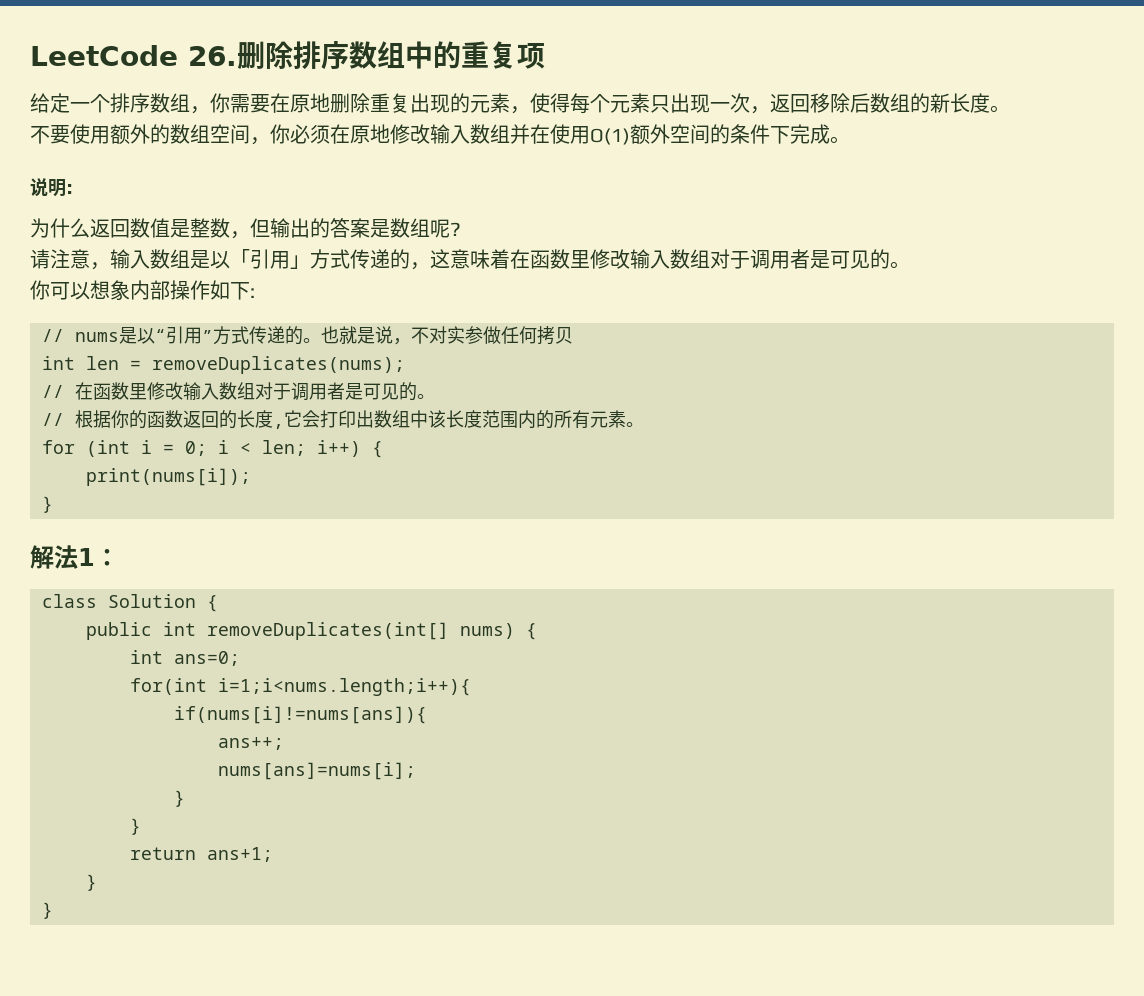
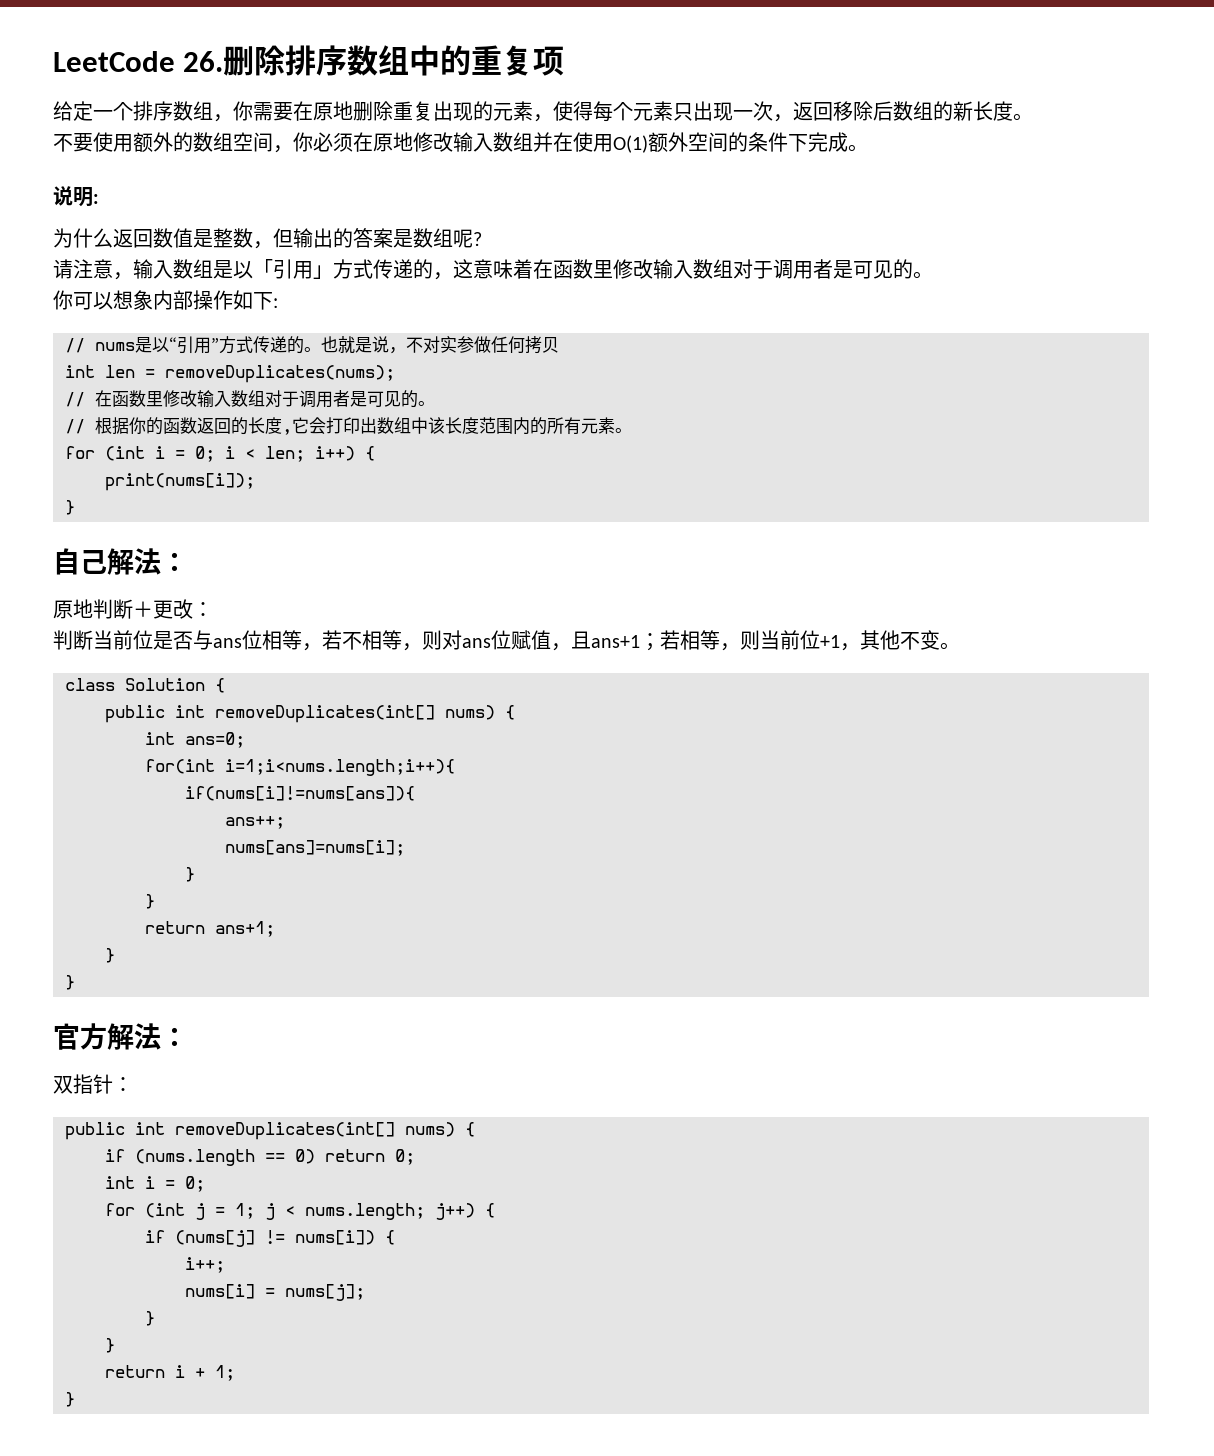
[30,545,119,569] 解法1： -> [53,548,188,575] [53,599,213,619] [53,630,960,651] 自己解法： // 原地判断＋更改： // 判断当前位是否与ans位相等，若不相等，则对ans位赋值，且ans+1；若相等，则当前位+1，其他不变。
(53, 910) none -> [53,1023,188,1050] [53,1074,133,1094] [65,1122,475,1140] [105,1149,415,1166] [105,1176,205,1192] [105,1203,495,1220] [145,1230,395,1247] [185,1257,225,1273] [185,1284,365,1301] [145,1311,155,1326] [105,1338,115,1353] [105,1365,235,1381] [65,1392,75,1407] // 官方解法： // 双指针： // public int removeDuplicates(int[] nums) { // if (nums.length == 0) return 0; // int i = 0; // for (int j = 1; j < nums.length; j++) { // if (nums[j] != nums[i]) { // i++; // nums[i] = nums[j]; // } // } // return i + 1; // }

